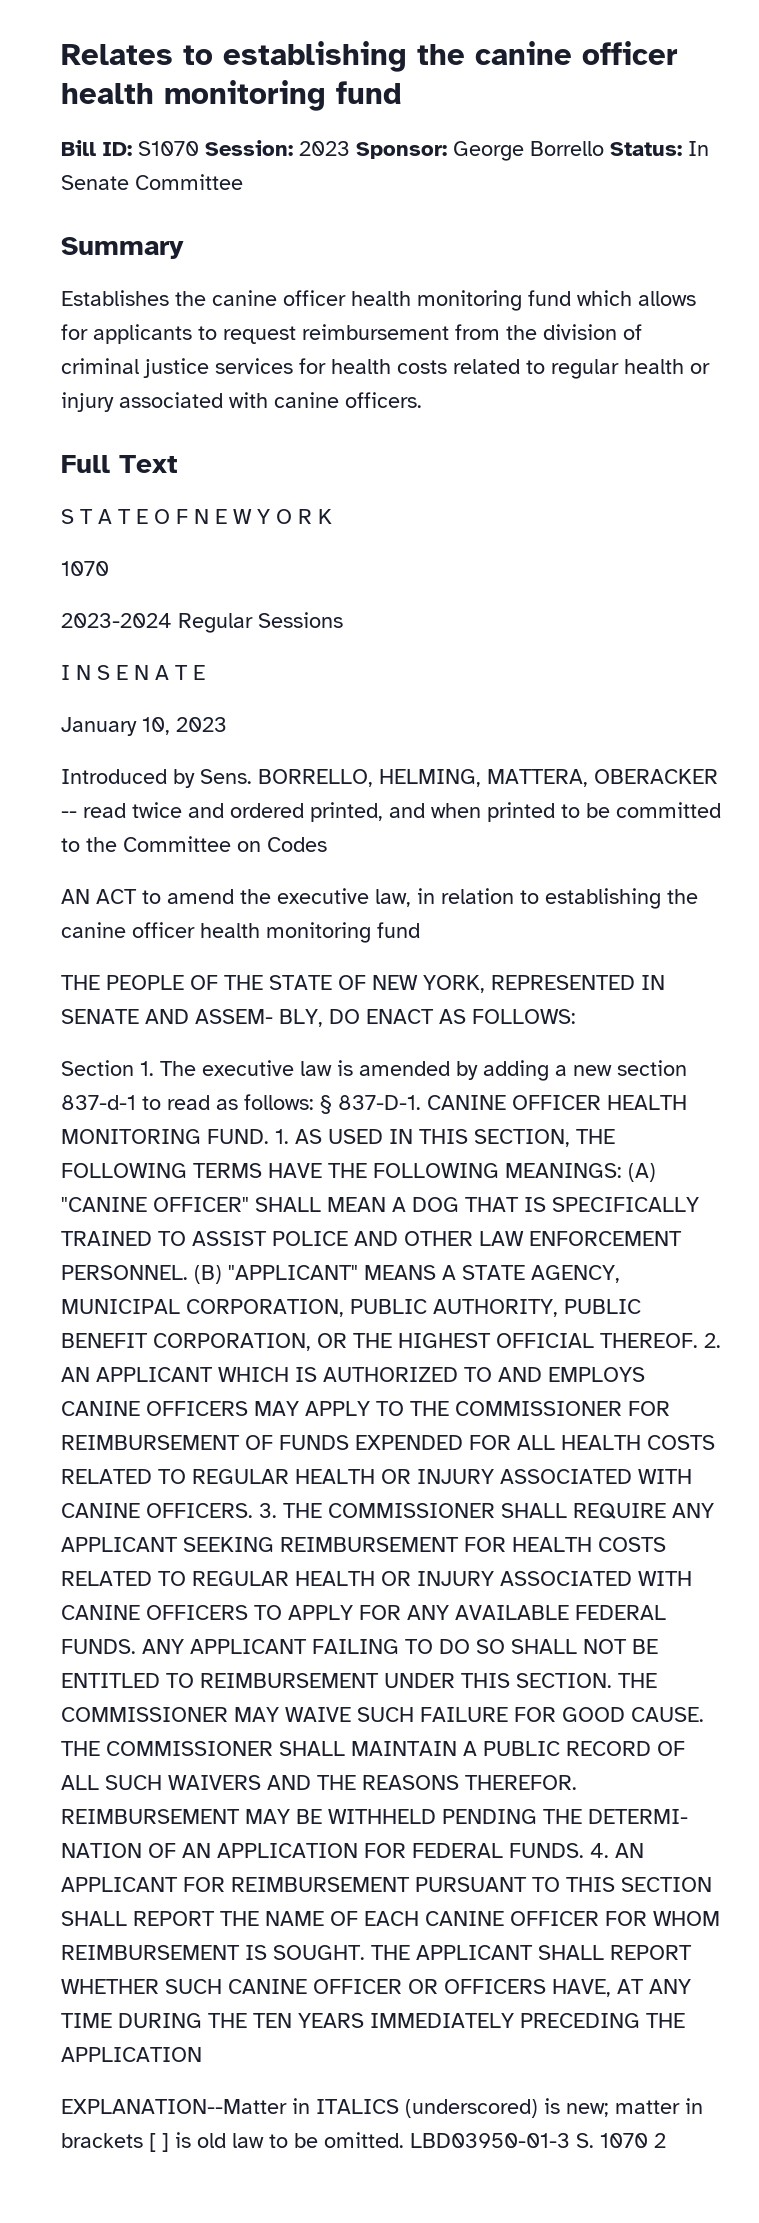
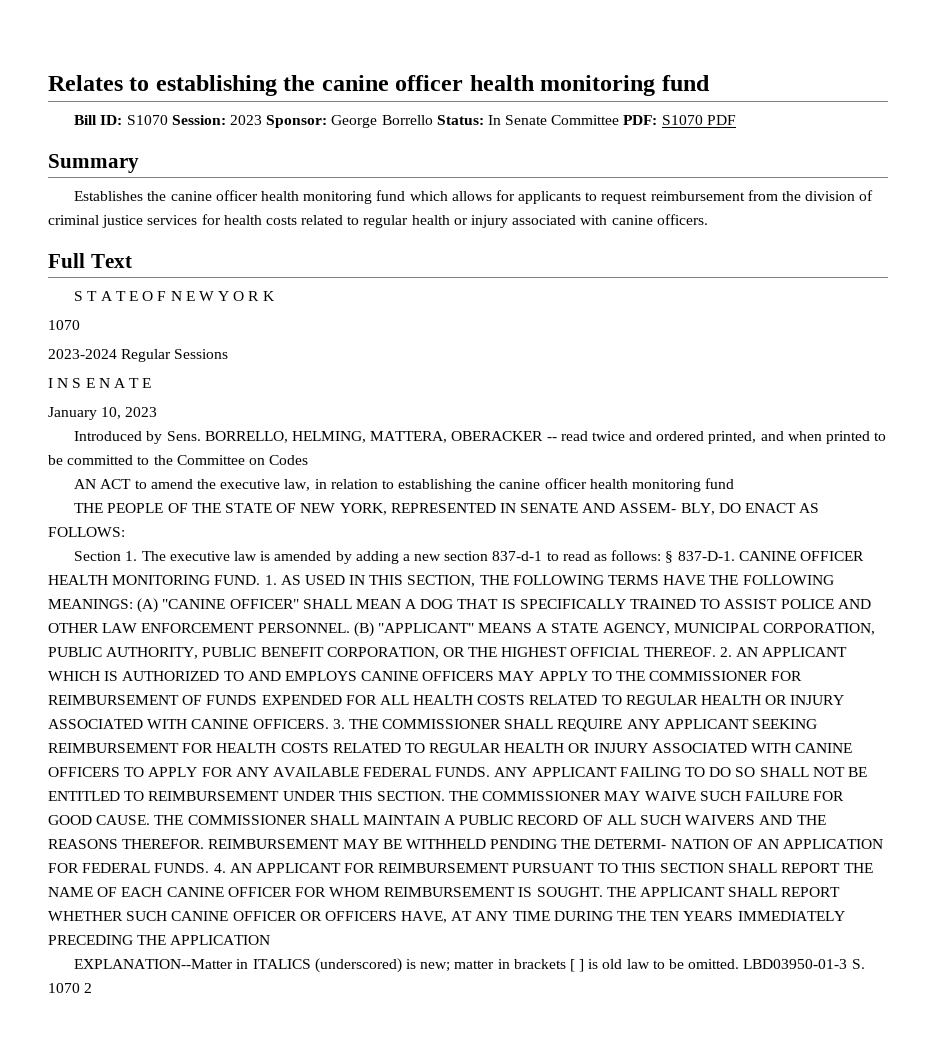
(243, 182) none -> [623,115,736,125] PDF: S1070 PDF

